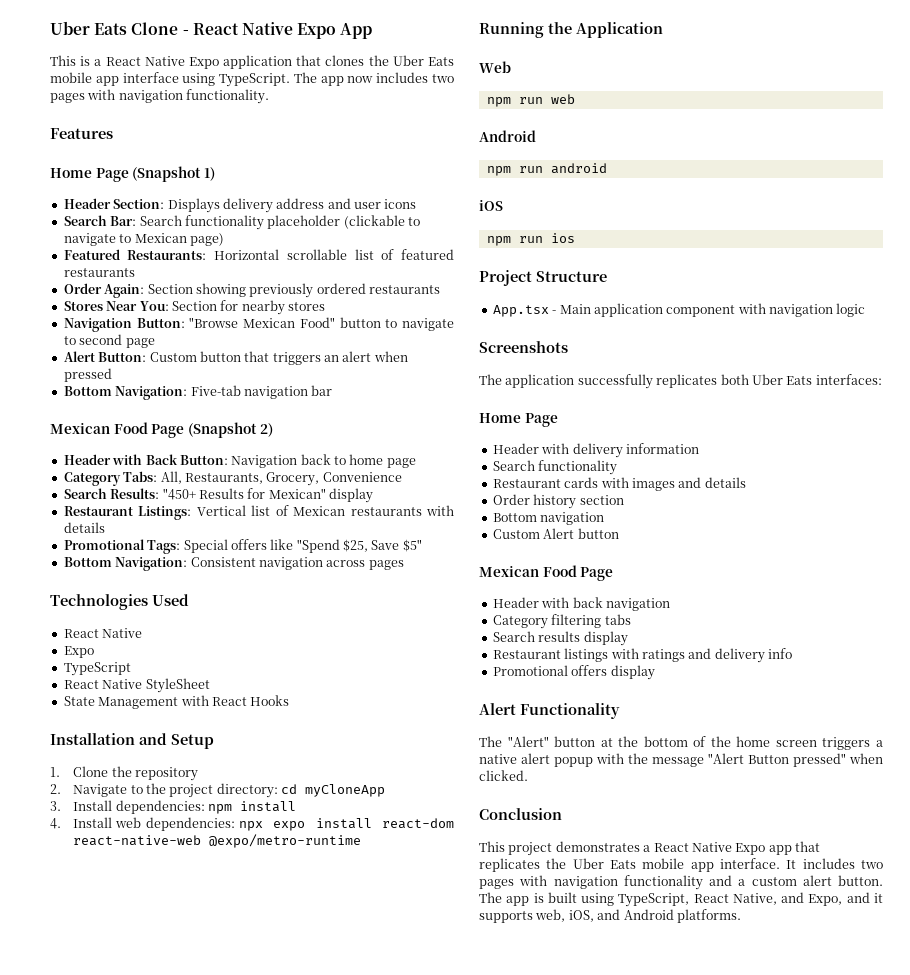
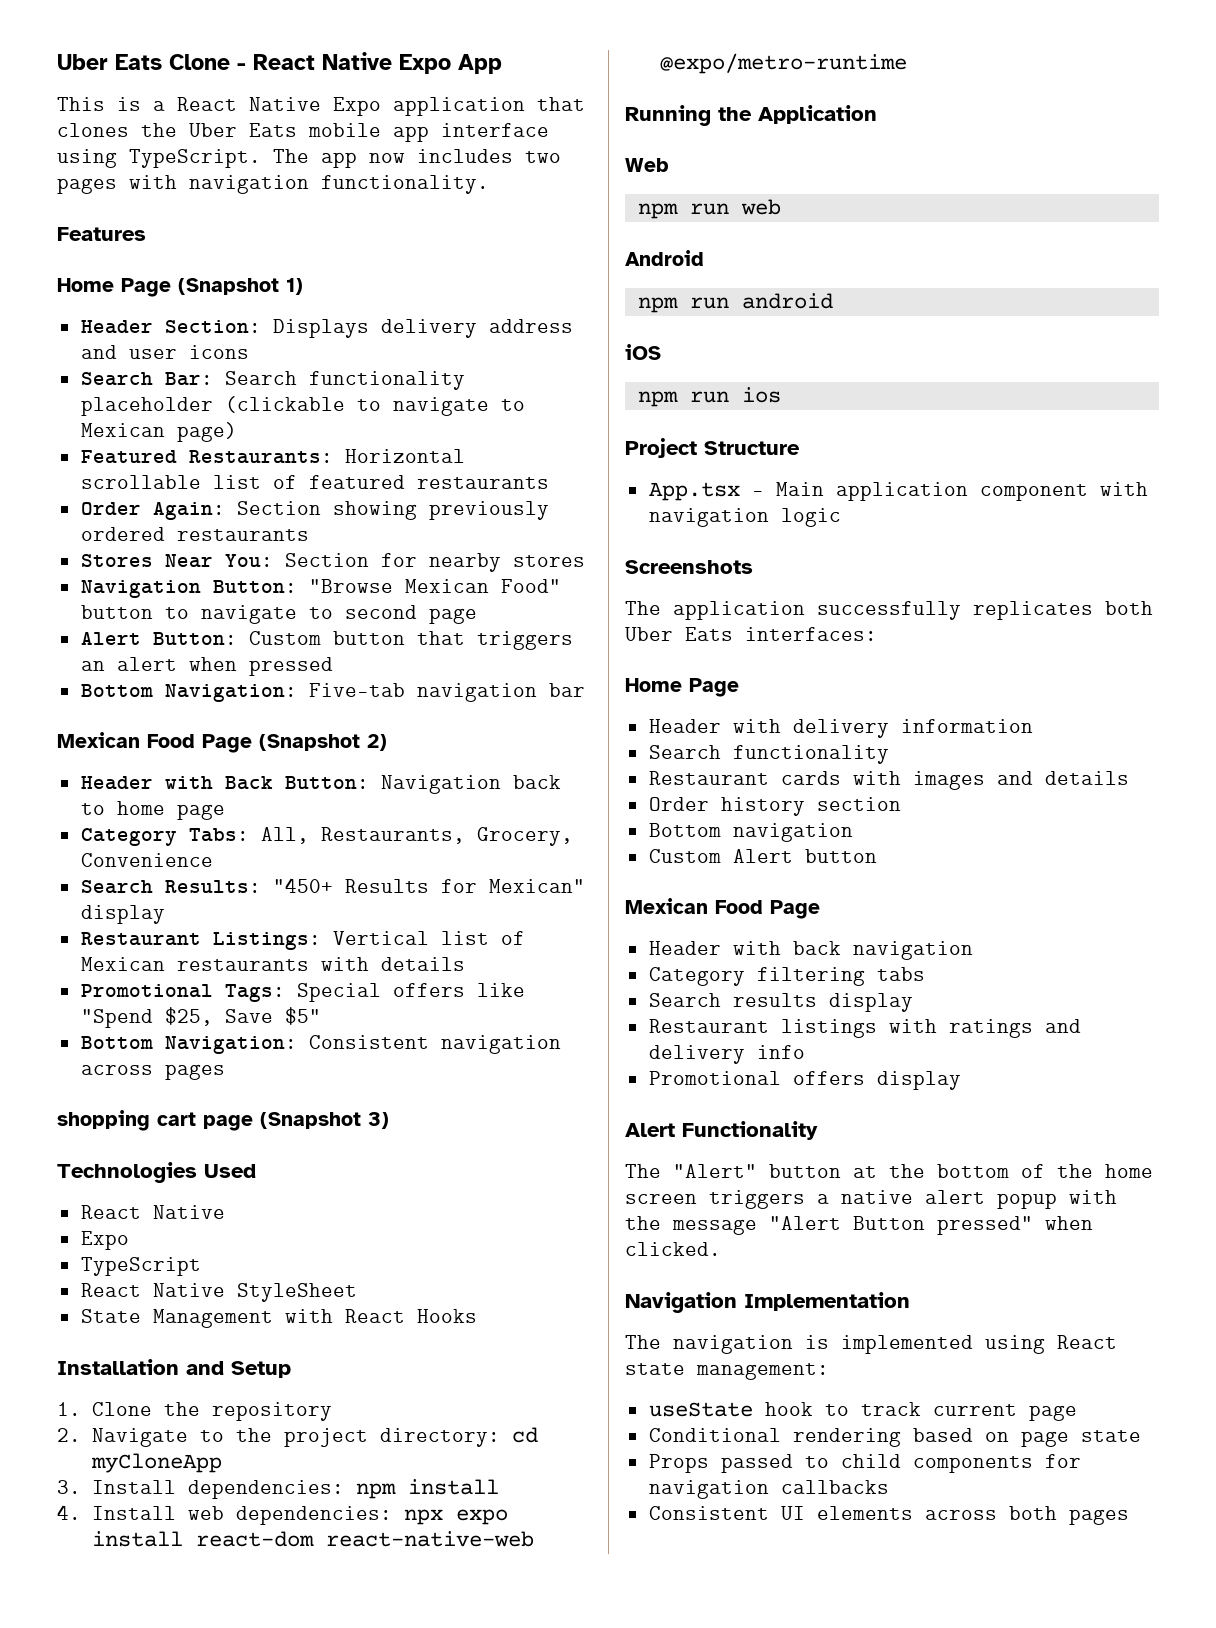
(404, 565) none -> [57,1110,389,1131] // shopping cart page (Snapshot 3)
[479,808,562,820] [479,841,820,856] [479,858,883,872] [479,875,883,890] [479,892,883,907] [479,909,741,923] Conclusion // This project demonstrates a React Native Expo app that replicates the Uber Eats mobile app interface. It includes two pages with navigation functionality and a custom alert button. The app is built using TypeScript, React Native, and Expo, and it supports web, iOS, and Android platforms. -> [625,1292,910,1313] [625,1335,1117,1354] [625,1363,829,1380] [648,1402,1077,1421] [648,1428,1141,1447] [648,1454,1081,1473] [648,1480,889,1499] [648,1506,1129,1525] Navigation Implementation // The navigation is implemented using React state management: // useState hook to track current page // Conditional rendering based on page state // Props passed to child components for navigation callbacks // Consistent UI elements across both pages

